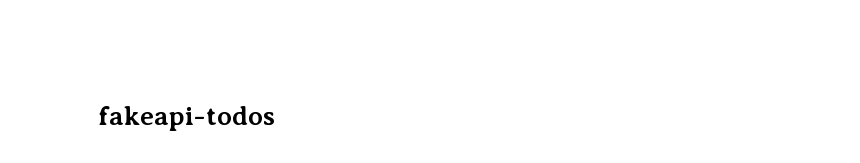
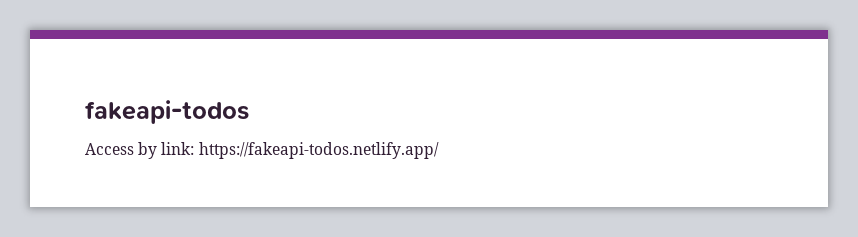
(275, 118) none -> [85,142,439,159] // Access by link: https://fakeapi-todos.netlify.app/

